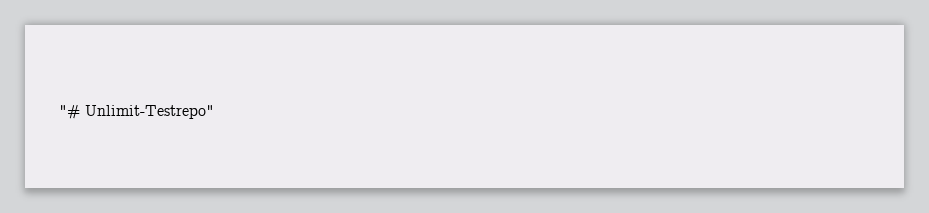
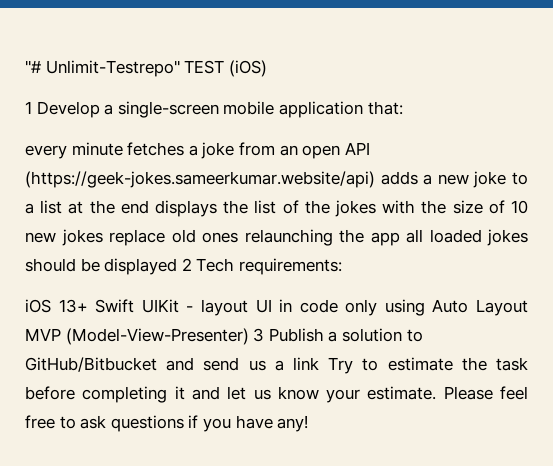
(214, 112) none -> [184,60,267,77] [25,101,403,118] [25,142,370,159] [25,171,529,188] [25,200,528,217] [25,229,528,246] [25,258,342,275] [25,299,528,316] [25,328,423,345] [25,357,528,374] [25,386,528,403] [25,415,309,432] TEST (iOS) // 1 Develop a single-screen mobile application that: // every minute fetches a joke from an open API (https://geek-jokes.sameerkumar.website/api) adds a new joke to a list at the end displays the list of the jokes with the size of 10 new jokes replace old ones relaunching the app all loaded jokes should be displayed 2 Tech requirements: // iOS 13+ Swift UIKit - layout UI in code only using Auto Layout MVP (Model-View-Presenter) 3 Publish a solution to GitHub/Bitbucket and send us a link Try to estimate the task before completing it and let us know your estimate. Please feel free to ask questions if you have any!

